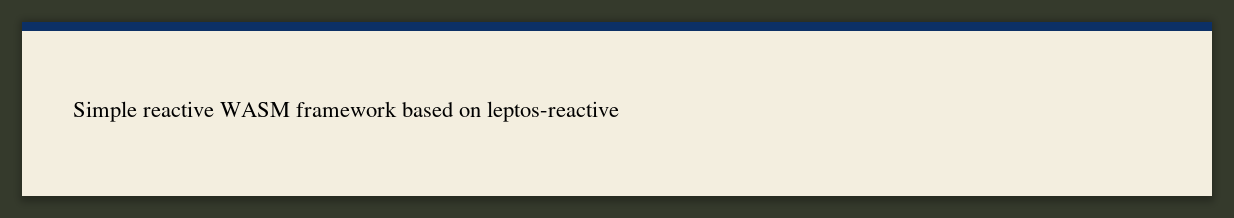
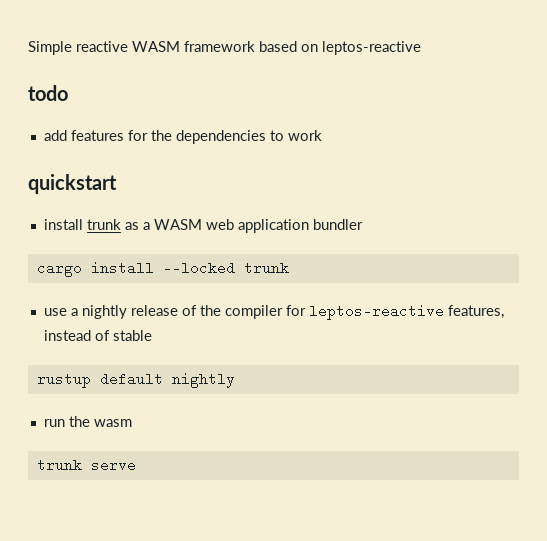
(620, 111) none -> [28,85,68,101] [43,130,322,144] [28,174,117,194] [43,219,363,233] [36,261,289,277] [43,304,504,320] [43,330,152,341] [36,372,235,388] [43,416,132,427] [36,458,136,472] // todo // add features for the dependencies to work // quickstart // install trunk as a WASM web application bundler // cargo install --locked trunk // use a nightly release of the compiler for leptos-reactive features, instead of stable // rustup default nightly // run the wasm // trunk serve

